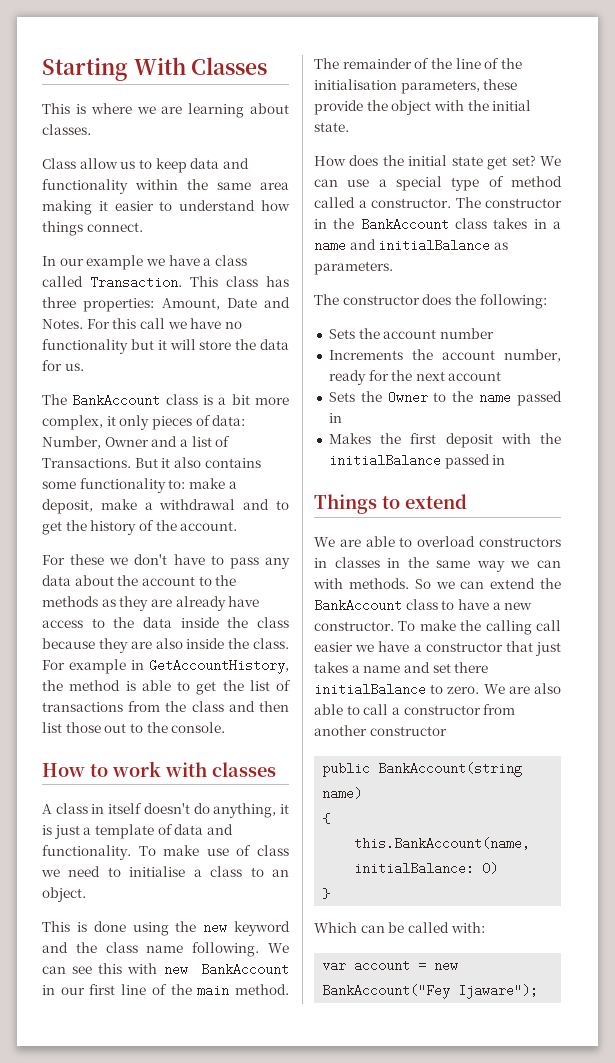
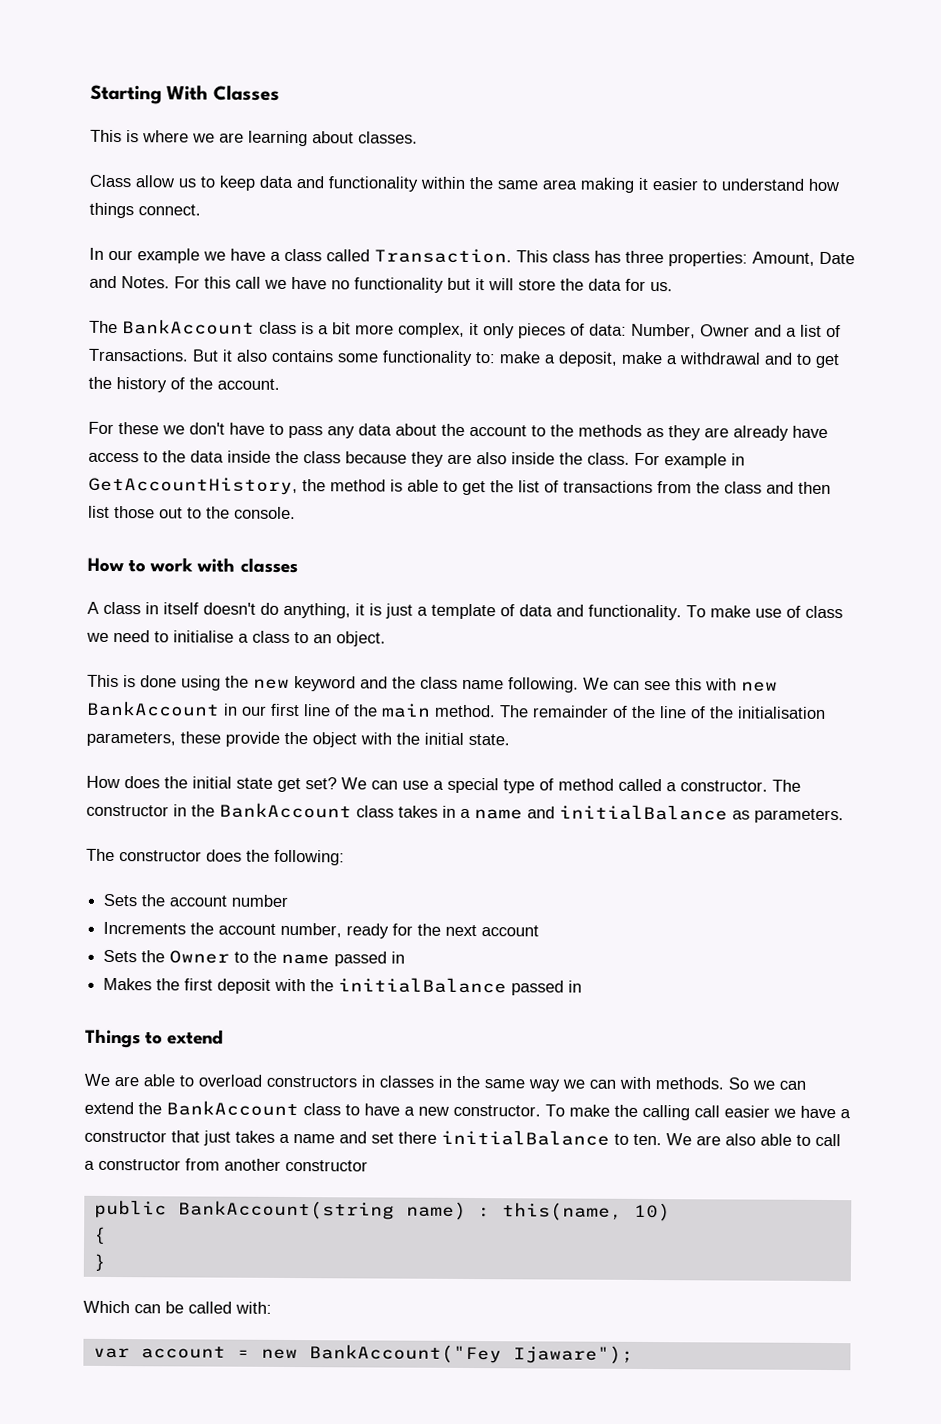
[447,686,480,694] zero. -> [633,1133,662,1146] ten.
[322,813,331,824] [354,837,531,850] [354,862,499,875] // { // this.BankAccount(name, initialBalance: 0) -> [477,1202,671,1222] [93,1226,107,1244] : this(name, 10) // {

